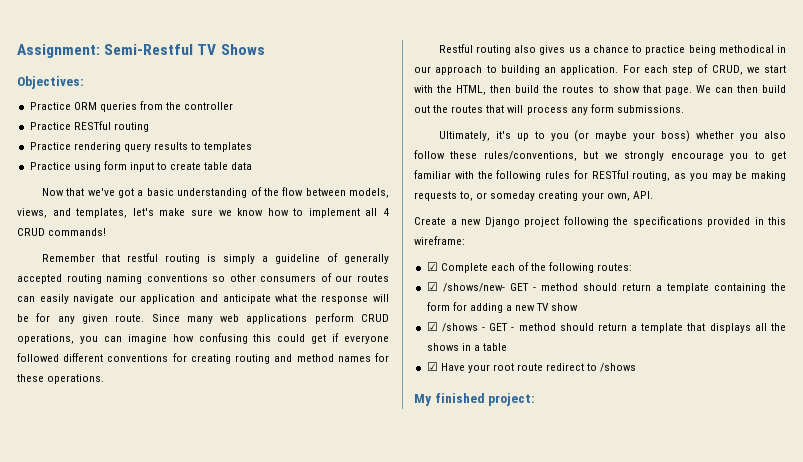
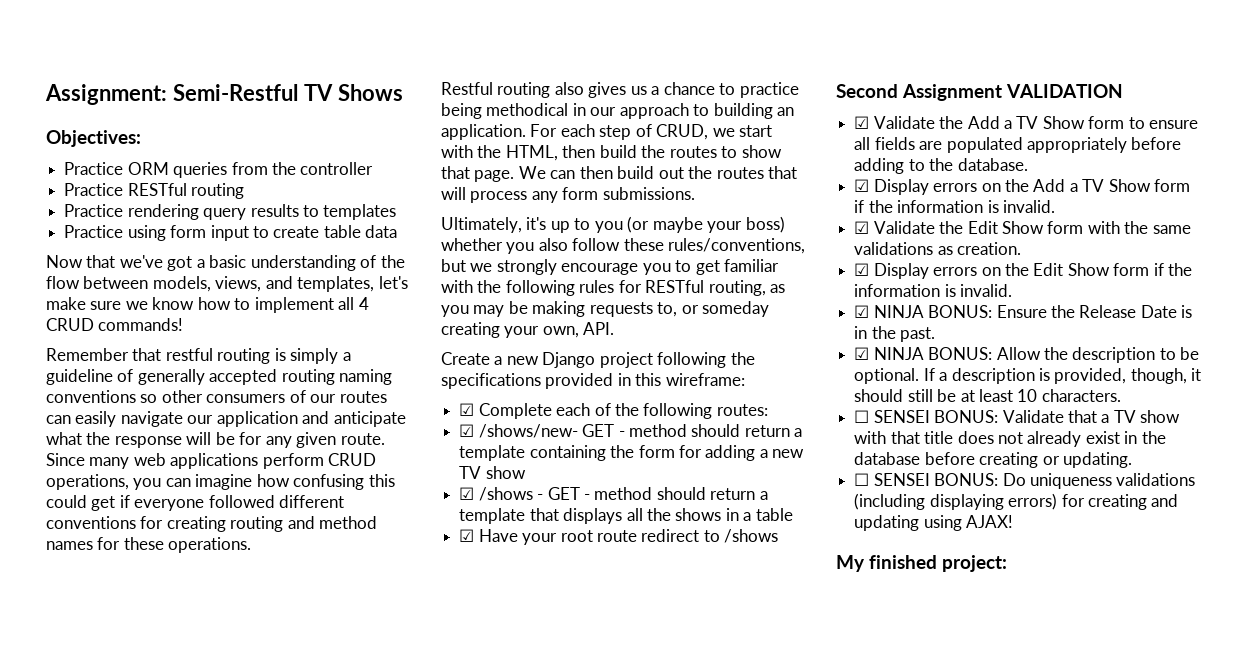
(637, 367) none -> [836,84,1124,101] [854,116,1199,129] [854,137,1182,153] [854,158,1028,174] [854,179,1191,195] [854,200,1055,213] [854,221,1191,234] [854,242,1022,255] [854,263,1193,279] [854,284,1013,297] [854,305,1193,318] [854,326,936,342] [854,347,1200,363] [854,368,1202,384] [854,389,1121,402] [854,410,1181,423] [854,431,1166,447] [854,452,1132,468] [854,473,1196,489] [854,493,1179,510] [854,515,1014,531] // Second Assignment VALIDATION // ☑ Validate the Add a TV Show form to ensure all fields are populated appropriately before adding to the database. // ☑ Display errors on the Add a TV Show form if the information is invalid. // ☑ Validate the Edit Show form with the same validations as creation. // ☑ Display errors on the Edit Show form if the information is invalid. // ☑ NINJA BONUS: Ensure the Release Date is in the past. // ☑ NINJA BONUS: Allow the description to be optional. If a description is provided, though, it should still be at least 10 characters. // ☐ SENSEI BONUS: Validate that a TV show with that title does not already exist in the database before creating or updating. // ☐ SENSEI BONUS: Do uniqueness validations (including displaying errors) for creating and updating using AJAX!

